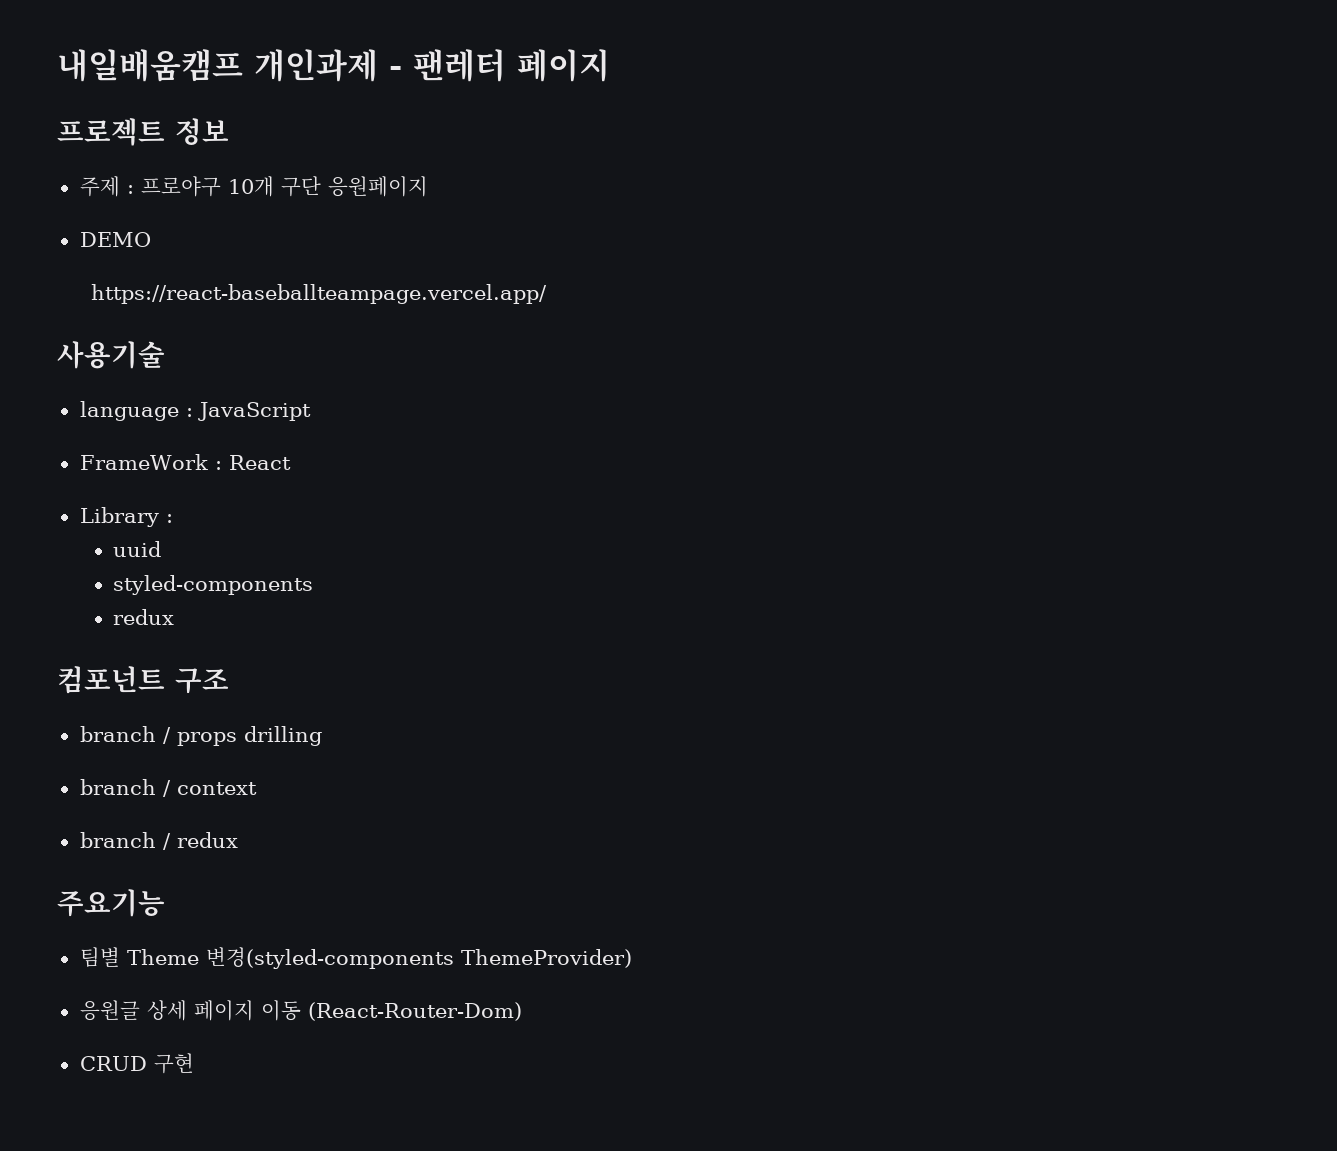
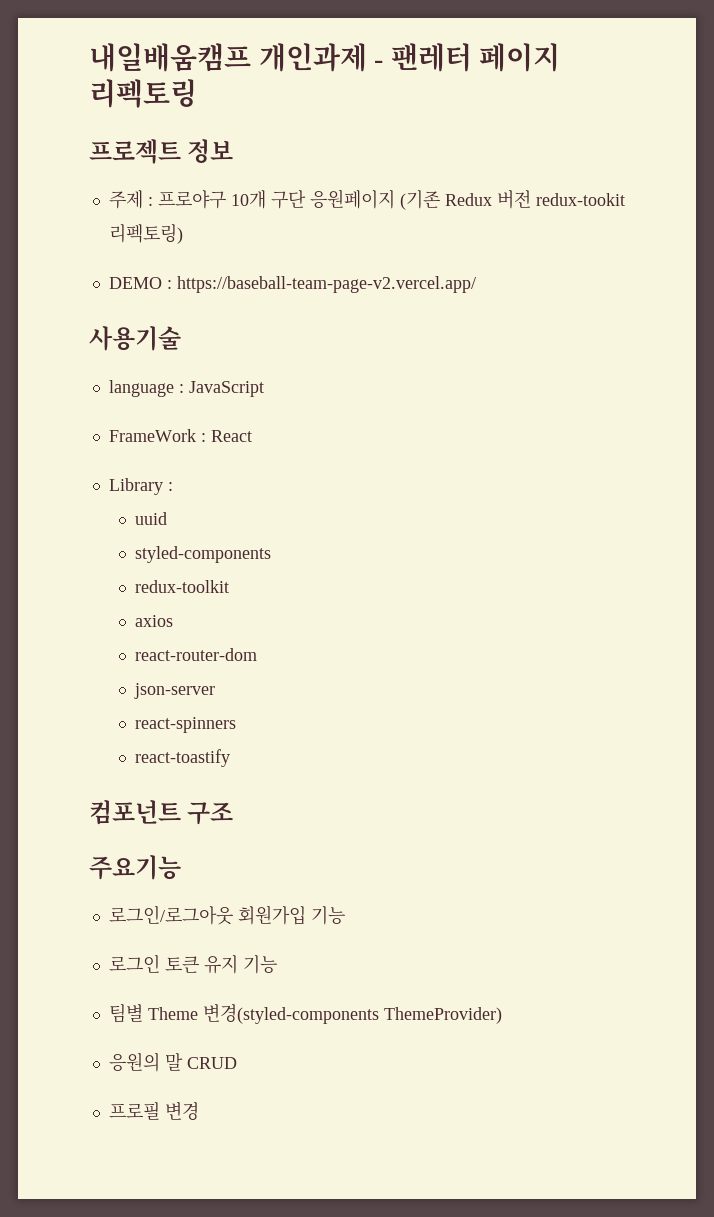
(610, 65) none -> [89,79,197,108] 리펙토링
(428, 186) none -> [399,190,625,210] [108,224,183,244] (기존 Redux 버전 redux-tookit 리펙토링)
[90,284,547,304] // https://react-baseballteampage.vercel.app/ -> [166,276,476,293] : https://baseball-team-page-v2.vercel.app/
[113,609,175,625] [57,666,229,694] [79,726,322,746] [79,779,257,797] [79,832,238,850] [57,889,165,917] [79,947,632,969] [79,1000,522,1021] [79,1053,194,1074] redux // 컴포넌트 구조 // branch / props drilling // branch / context // branch / redux // 주요기능 // 팀별 Theme 변경(styled-components ThemeProvider) // 응원글 상세 페이지 이동 (React-Router-Dom) // CRUD 구현 -> [134,580,229,593] [134,615,173,627] [134,648,257,661] [133,683,215,699] [134,717,236,733] [134,749,230,767] [89,800,234,825] [89,855,181,880] [108,905,345,925] [108,954,277,974] [108,1003,502,1024] [108,1052,237,1072] [108,1101,199,1121] redux-toolkit // axios // react-router-dom // json-server // react-spinners // react-toastify // 컴포넌트 구조 // 주요기능 // 로그인/로그아웃 회원가입 기능 // 로그인 토큰 유지 기능 // 팀별 Theme 변경(styled-components ThemeProvider) // 응원의 말 CRUD // 프로필 변경

